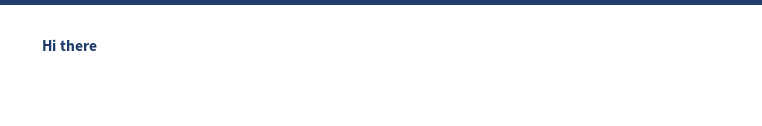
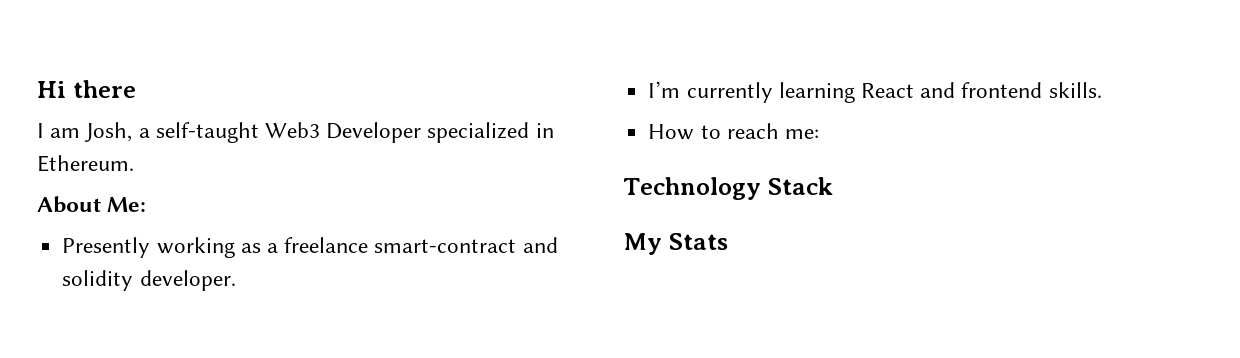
(98, 45) none -> [37,122,554,143] [37,155,134,172] [37,196,147,213] [62,237,558,258] [62,270,236,291] [648,81,1102,103] [648,123,819,140] [623,177,833,200] [623,233,728,255] // I am Josh, a self-taught Web3 Developer specialized in Ethereum. // About Me: // Presently working as a freelance smart-contract and solidity developer. // I’m currently learning React and frontend skills. // How to reach me: // Technology Stack // My Stats

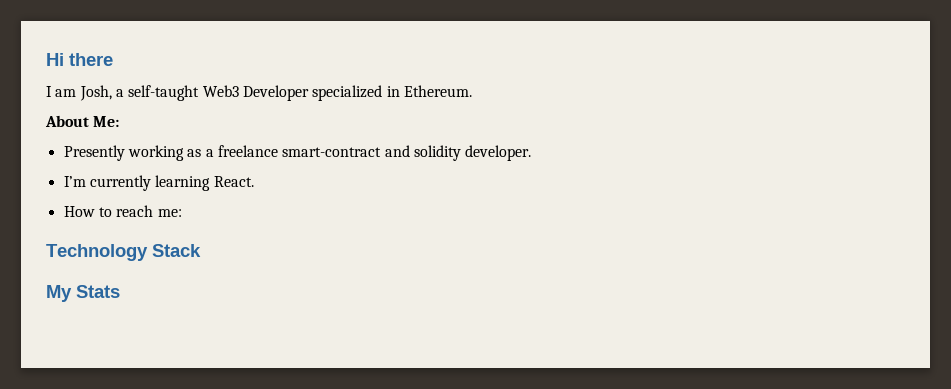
[860,82,1102,98] React and frontend skills. -> [213,176,254,187] React.

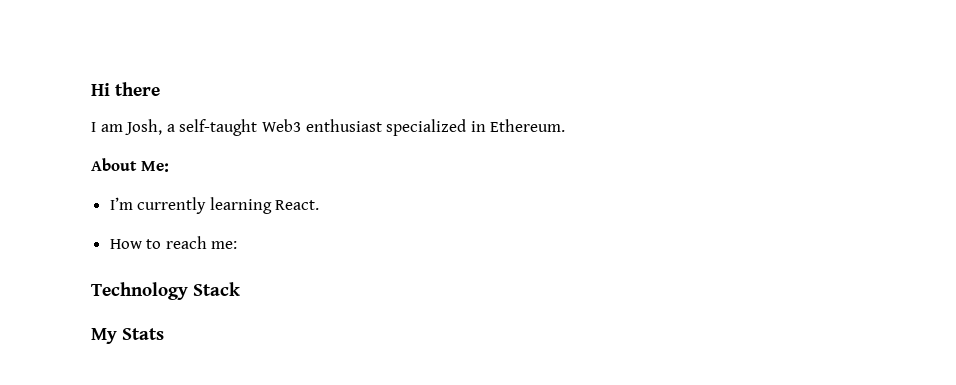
[242,85,309,101] Developer -> [305,119,382,132] enthusiast
[63,145,532,161] // Presently working as a freelance smart-contract and solidity developer. -> (169, 166) none

